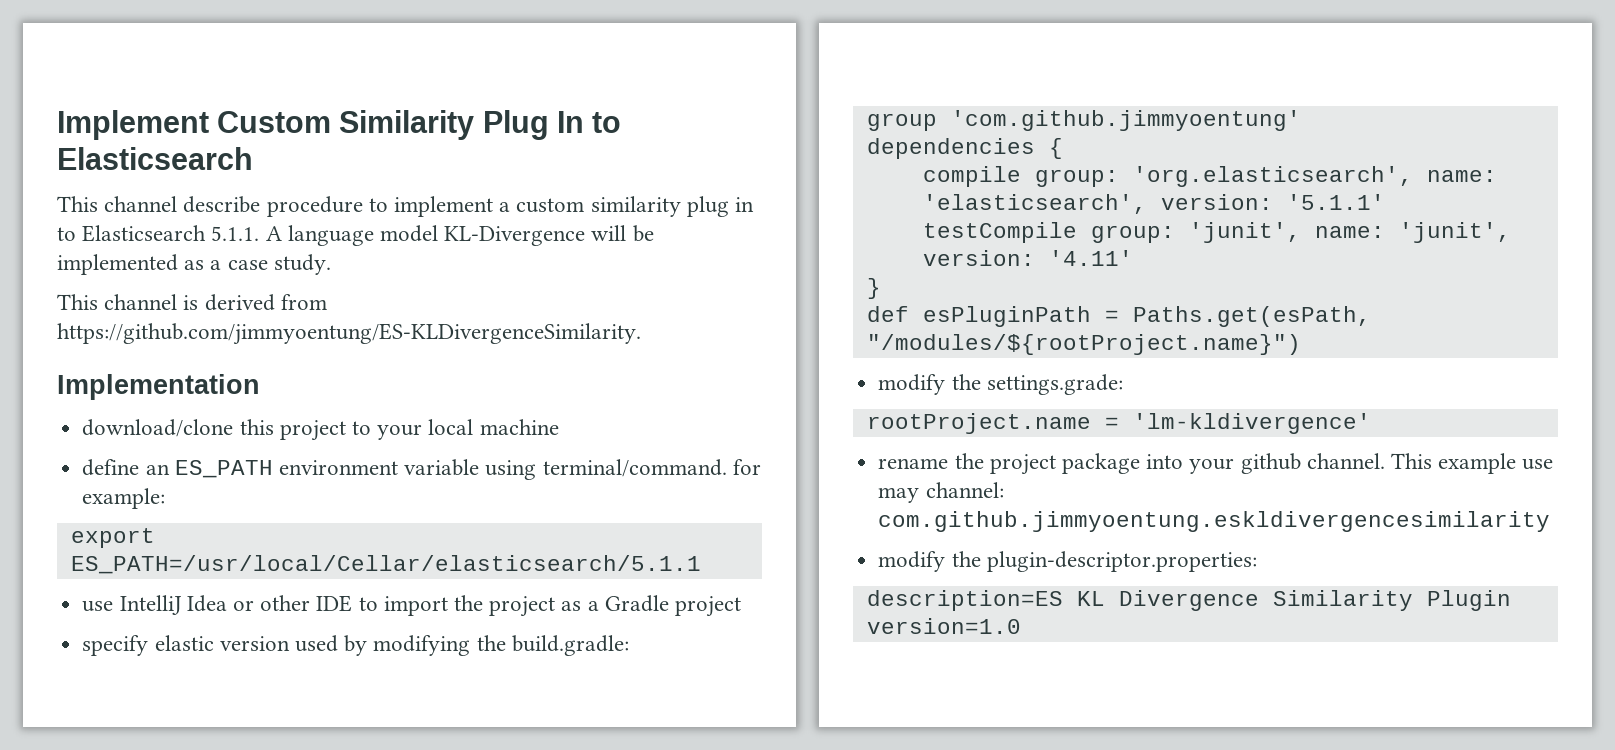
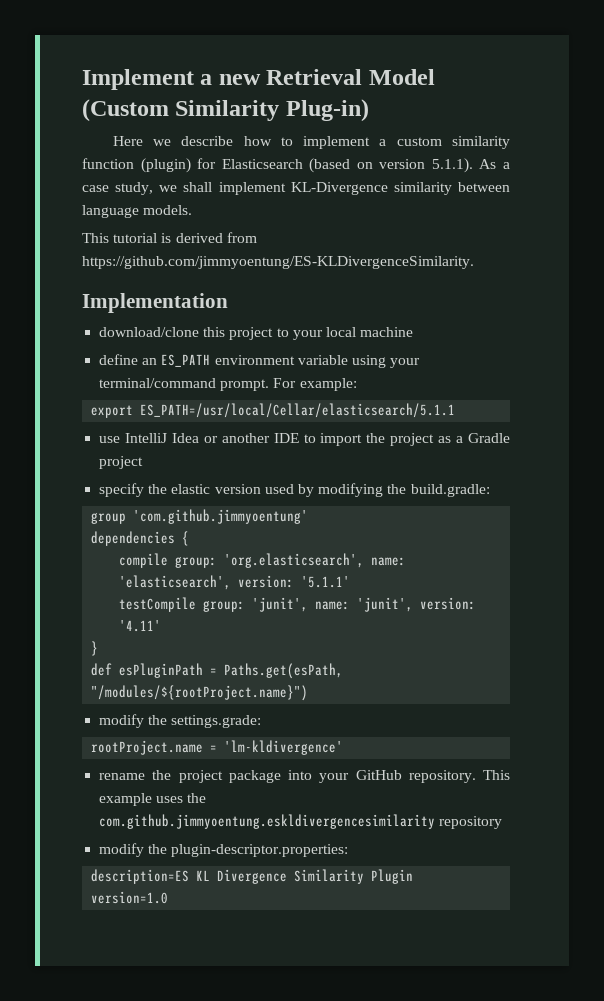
[217,110,622,140] [57,147,253,170] [57,196,363,217] Custom Similarity Plug In to Elasticsearch // This channel describe procedure -> [200,69,435,85] [82,99,369,122] [112,136,272,146] a new Retrieval Model (Custom Similarity Plug-in) // Here we describe how
[686,196,755,217] [57,225,654,246] [57,254,331,275] [57,294,178,310] plug in to Elasticsearch 5.1.1. A language model KL-Divergence will be implemented as a case study. // This channel -> [82,158,510,173] [82,182,510,195] [82,205,193,218] [82,233,158,243] function (plugin) for Elasticsearch (based on version 5.1.1). As a case study, we shall implement KL-Divergence similarity between language models. // This tutorial
[542,459,761,477] terminal/command. for -> [390,358,421,368] [99,378,297,391] your terminal/command prompt. For
[260,595,311,611] other -> [221,433,270,443] another
(149, 645) none -> [148,484,168,494] the
[1240,453,1554,474] [878,482,1004,503] github channel. This example use may channel: -> [355,770,510,783] [99,793,207,806] GitHub repository. This example uses the
(1551, 521) none -> [439,816,503,829] repository

